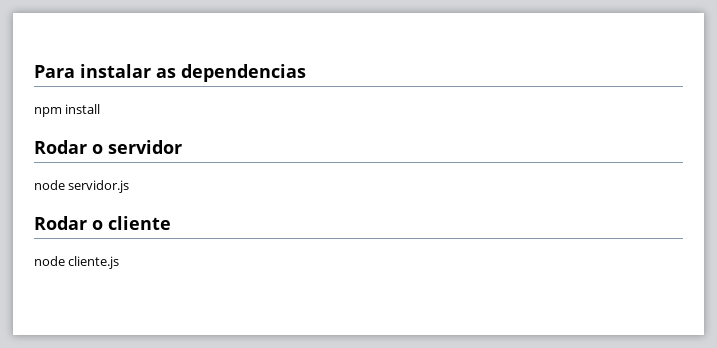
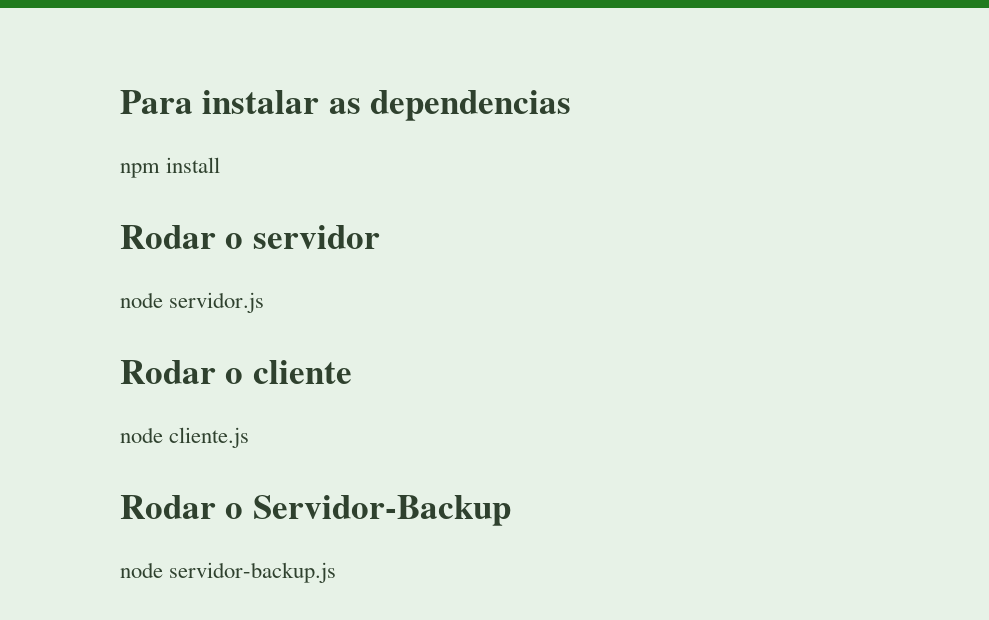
(120, 262) none -> [120,495,511,526] [120,562,337,583] // Rodar o Servidor-Backup // node servidor-backup.js

